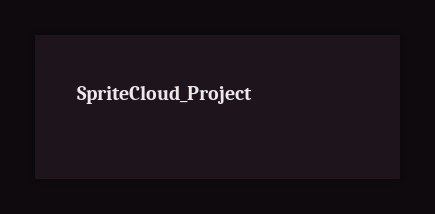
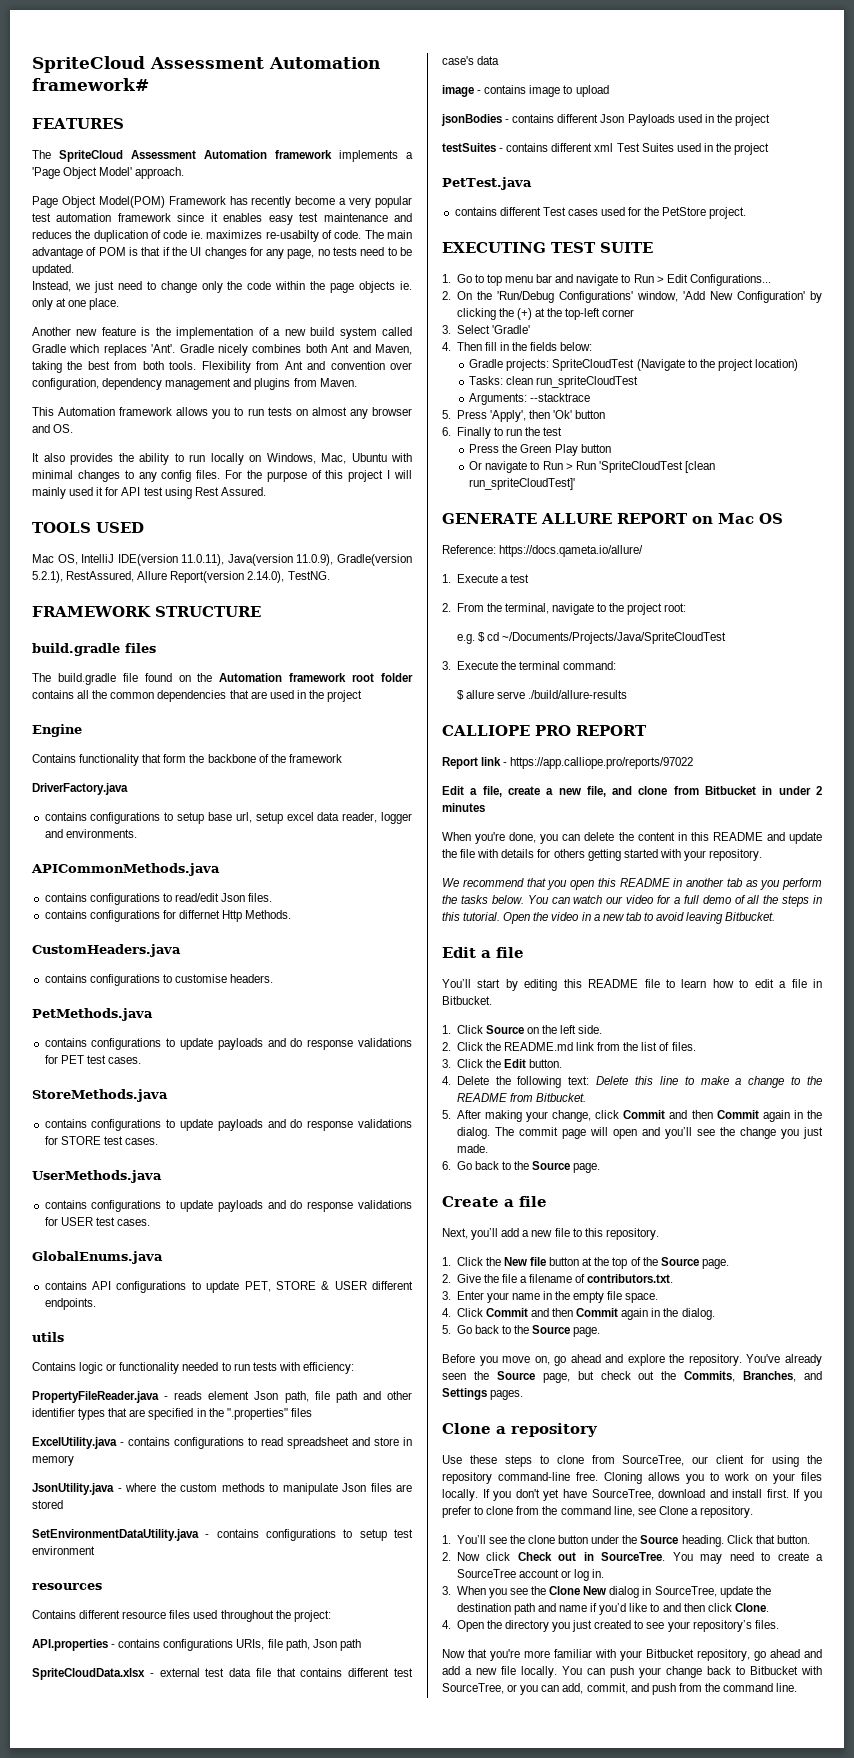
[77,85,252,104] SpriteCloud_Project -> [32,56,380,73] [32,78,149,91] [32,118,124,129] [32,150,413,162] [32,167,185,179] [32,196,412,208] [32,213,413,225] [32,230,413,242] [32,247,412,259] [32,264,74,276] [32,281,412,293] [32,298,120,310] [32,327,412,339] [32,344,412,356] [32,361,412,373] [32,378,357,390] [32,407,412,419] [32,424,74,433] [32,453,412,465] [32,470,413,482] [32,487,266,499] [32,522,144,533] [32,554,412,566] [32,571,330,583] [32,606,261,617] [32,643,156,656] [32,673,414,685] [32,690,363,702] [32,724,82,737] [32,754,342,766] [32,783,128,795] [44,812,412,824] [44,829,137,838] [31,863,220,876] [44,893,273,905] [44,910,292,922] [32,944,181,957] [44,974,274,986] [32,1008,153,1021] [44,1038,412,1050] [44,1055,141,1064] [32,1089,168,1102] [44,1119,412,1131] [44,1136,158,1145] [32,1170,162,1183] [44,1200,412,1212] [44,1217,150,1226] [32,1251,163,1264] [44,1281,413,1293] [44,1298,96,1310] [32,1332,64,1342] [32,1362,354,1374] [32,1391,412,1403] [32,1408,312,1420] [32,1437,412,1449] [32,1455,74,1466] [32,1483,412,1495] [32,1500,63,1509] [32,1529,413,1541] [32,1546,95,1555] [32,1583,102,1590] [32,1610,331,1622] [32,1639,361,1651] [32,1668,413,1680] [442,56,500,65] [442,85,609,97] [441,114,770,126] [442,143,770,155] [442,177,532,190] [454,207,747,219] [442,242,653,253] [442,274,771,286] [442,291,822,303] [456,308,635,320] [442,325,530,334] [442,342,593,351] [469,359,798,371] [469,376,639,388] [469,393,591,405] [442,410,606,422] [442,427,563,439] [469,444,611,456] [469,461,715,473] [469,478,576,490] [442,513,783,524] [442,545,644,557] [442,574,529,583] [442,603,687,615] [456,632,726,644] [442,661,617,670] [456,690,627,700] [442,725,647,736] [442,757,694,769] [442,786,823,797] [442,803,485,812] [442,832,822,844] [442,849,763,861] [442,878,822,890] [442,895,822,907] [442,912,776,924] [442,947,524,958] [442,979,822,991] [442,996,492,1005] [442,1025,603,1034] [442,1042,696,1051] [442,1059,563,1068] [442,1076,822,1088] [456,1093,586,1102] [442,1110,822,1122] [456,1127,823,1139] [456,1144,488,1153] [442,1161,601,1173] [442,1196,547,1207] [442,1228,659,1240] [442,1257,729,1269] [442,1274,674,1283] [442,1291,659,1303] [442,1308,715,1320] [442,1325,601,1337] [442,1354,822,1366] [442,1371,822,1383] [442,1388,524,1400] [442,1423,598,1437] [442,1455,822,1467] [442,1472,822,1484] [442,1489,822,1501] [442,1506,754,1518] [442,1535,810,1547] [442,1552,823,1564] [456,1569,605,1581] [442,1586,771,1598] [456,1603,769,1615] [442,1620,779,1632] [442,1649,822,1661] [442,1666,822,1678] [442,1683,798,1695] SpriteCloud Assessment Automation framework# // FEATURES // The SpriteCloud Assessment Automation framework implements a 'Page Object Model' approach. // Page Object Model(POM) Framework has recently become a very popular test automation framework since it enables easy test maintenance and reduces the duplication of code ie. maximizes re-usabilty of code. The main advantage of POM is that if the UI changes for any page, no tests need to be updated. // Instead, we just need to change only the code within the page objects ie. only at one place. // Another new feature is the implementation of a new build system called Gradle which replaces 'Ant'. Gradle nicely combines both Ant and Maven, taking the best from both tools. Flexibility from Ant and convention over configuration, dependency management and plugins from Maven. // This Automation framework allows you to run tests on almost any browser and OS. // It also provides the ability to run locally on Windows, Mac, Ubuntu with minimal changes to any config files. For the purpose of this project I will mainly used it for API test using Rest Assured. // TOOLS USED // Mac OS, IntelliJ IDE(version 11.0.11), Java(version 11.0.9), Gradle(version 5.2.1), RestAssured, Allure Report(version 2.14.0), TestNG. // FRAMEWORK STRUCTURE // build.gradle files // The build.gradle file found on the Automation framework root folder contains all the common dependencies that are used in the project // Engine // Contains functionality that form the backbone of the framework // DriverFactory.java // contains configurations to setup base url, setup excel data reader, logger and environments. // APICommonMethods.java // contains configurations to read/edit Json files. // contains configurations for differnet Http Methods. // CustomHeaders.java // contains configurations to customise headers. // PetMethods.java // contains configurations to update payloads and do response validations for PET test cases. // StoreMethods.java // contains configurations to update payloads and do response validations for STORE test cases. // UserMethods.java // contains configurations to update payloads and do response validations for USER test cases. // GlobalEnums.java // contains API configurations to update PET, STORE & USER different endpoints. // utils // Contains logic or functionality needed to run tests with efficiency: // PropertyFileReader.java - reads element Json path, file path and other identifier types that are specified in the ".properties" files // ExcelUtility.java - contains configurations to read spreadsheet and store in memory // JsonUtility.java - where the custom methods to manipulate Json files are stored // SetEnvironmentDataUtility.java - contains configurations to setup test environment // resources // Contains different resource files used throughout the project: // API.properties - contains configurations URIs, file path, Json path // SpriteCloudData.xlsx - external test data file that contains different test case's data // image - contains image to upload // jsonBodies - contains different Json Payloads used in the project // testSuites - contains different xml Test Suites used in the project // PetTest.java // contains different Test cases used for the PetStore project. // EXECUTING TEST SUITE // 1. Go to top menu bar and navigate to Run > Edit Configurations... // 2. On the 'Run/Debug Configurations' window, 'Add New Configuration' by clicking the (+) at the top-left corner // 3. Select 'Gradle' // 4. Then fill in the fields below: // Gradle projects: SpriteCloudTest (Navigate to the project location) // Tasks: clean run_spriteCloudTest // Arguments: --stacktrace // 5. Press 'Apply', then 'Ok' button // 6. Finally to run the test // Press the Green Play button // Or navigate to Run > Run 'SpriteCloudTest [clean run_spriteCloudTest]' // GENERATE ALLURE REPORT on Mac OS // Reference: https://docs.qameta.io/allure/ // 1. Execute a test // 2. From the terminal, navigate to the project root: // e.g. $ cd ~/Documents/Projects/Java/SpriteCloudTest // 3. Execute the terminal command: // $ allure serve ./build/allure-results // CALLIOPE PRO REPORT // Report link - https://app.calliope.pro/reports/97022 // Edit a file, create a new file, and clone from Bitbucket in under 2 minutes // When you're done, you can delete the content in this README and update the file with details for others getting started with your repository. // We recommend that you open this README in another tab as you perform the tasks below. You can watch our video for a full demo of all the steps in this tutorial. Open the video in a new tab to avoid leaving Bitbucket. // Edit a file // You’ll start by editing this README file to learn how to edit a file in Bitbucket. // 1. Click Source on the left side. // 2. Click the README.md link from the list of files. // 3. Click the Edit button. // 4. Delete the following text: Delete this line to make a change to the README from Bitbucket. // 5. After making your change, click Commit and then Commit again in the dialog. The commit page will open and you’ll see the change you just made. // 6. Go back to the Source page. // Create a file // Next, you’ll add a new file to this repository. // 1. Click the New file button at the top of the Source page. // 2. Give the file a filename of contributors.txt. // 3. Enter your name in the empty file space. // 4. Click Commit and then Commit again in the dialog. // 5. Go back to the Source page. // Before you move on, go ahead and explore the repository. You've already seen the Source page, but check out the Commits, Branches, and Settings pages. // Clone a repository // Use these steps to clone from SourceTree, our client for using the repository command-line free. Cloning allows you to work on your files locally. If you don't yet have SourceTree, download and install first. If you prefer to clone from the command line, see Clone a repository. // 1. You’ll see the clone button under the Source heading. Click that button. // 2. Now click Check out in SourceTree. You may need to create a SourceTree account or log in. // 3. When you see the Clone New dialog in SourceTree, update the destination path and name if you’d like to and then click Clone. // 4. Open the directory you just created to see your repository’s files. // Now that you're more familiar with your Bitbucket repository, go ahead and add a new file locally. You can push your change back to Bitbucket with SourceTree, or you can add, commit, and push from the command line.

